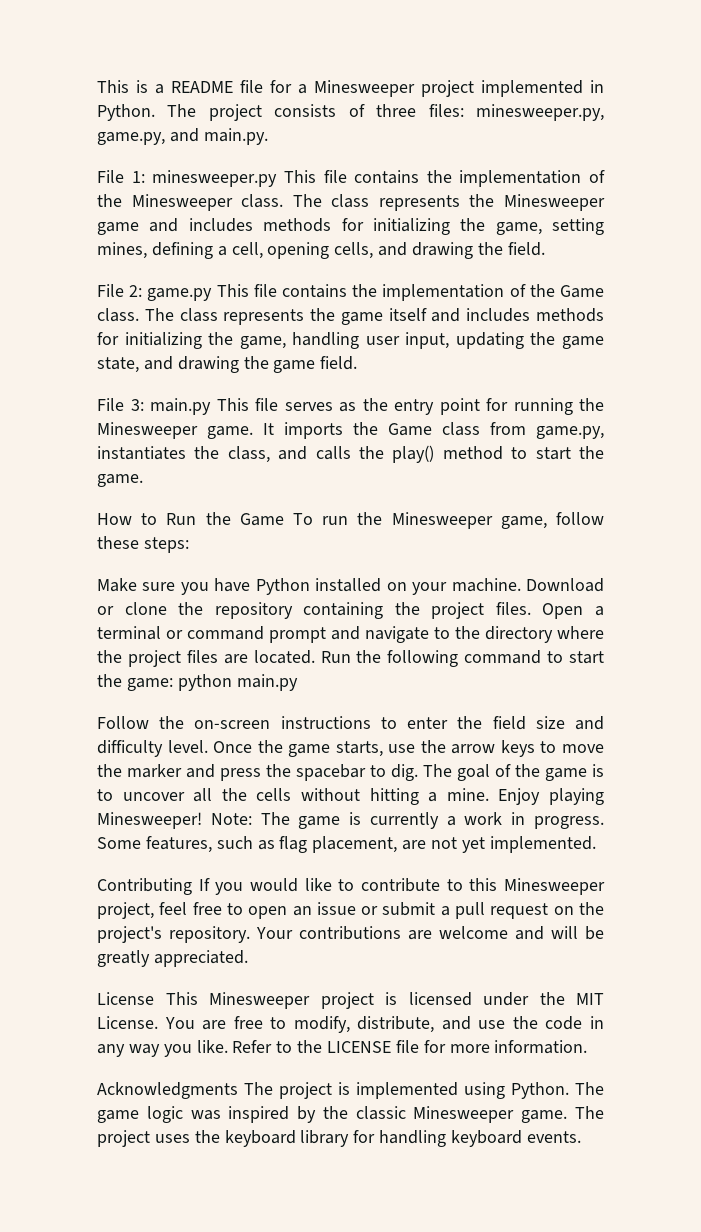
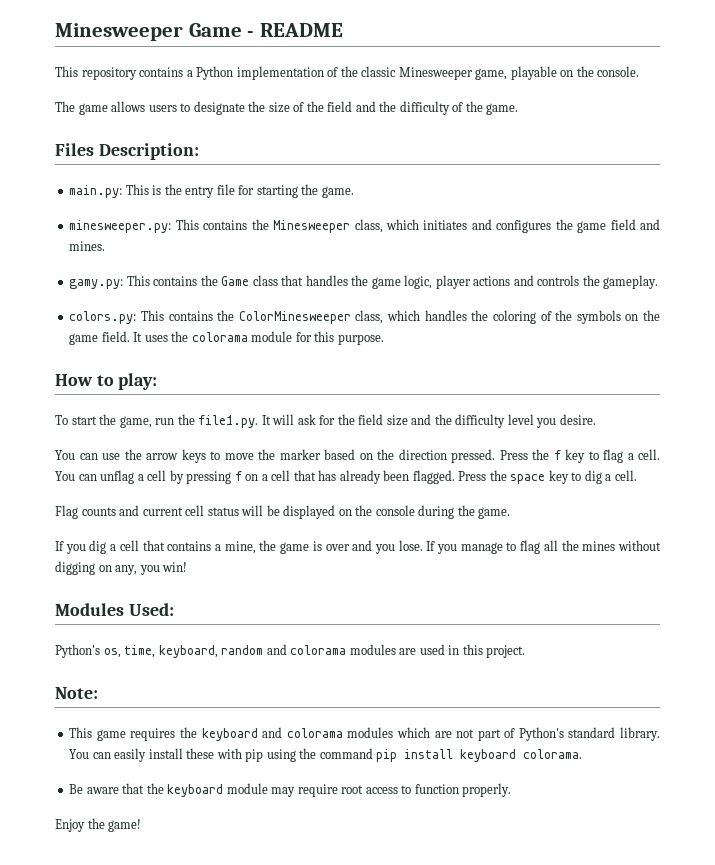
[97,80,604,97] [97,104,604,121] [97,128,268,145] [97,170,605,187] [97,194,605,211] [97,218,604,235] [97,242,545,259] [97,284,604,301] [97,308,604,325] [97,332,604,349] [97,356,358,373] [97,398,604,415] [97,422,604,439] [97,445,604,463] [97,474,143,487] [97,512,604,529] [97,536,189,553] [97,578,604,595] [97,602,604,619] [97,626,604,643] [97,650,604,667] [97,674,298,691] [97,716,604,730] [97,740,383,757] This is a README file for a Minesweeper project implemented in Python. The project consists of three files: minesweeper.py, game.py, and main.py. // File 1: minesweeper.py This file contains the implementation of the Minesweeper class. The class represents the Minesweeper game and includes methods for initializing the game, setting mines, defining a cell, opening cells, and drawing the field. // File 2: game.py This file contains the implementation of the Game class. The class represents the game itself and includes methods for initializing the game, handling user input, updating the game state, and drawing the game field. // File 3: main.py This file serves as the entry point for running the Minesweeper game. It imports the Game class from game.py, instantiates the class, and calls the play() method to start the game. // How to Run the Game To run the Minesweeper game, follow these steps: // Make sure you have Python installed on your machine. Download or clone the repository containing the project files. Open a terminal or command prompt and navigate to the directory where the project files are located. Run the following command to start the game: python main.py // Follow the on-screen instructions to enter the field size and difficulty level. Once the game starts, -> [55,23,343,41] [55,66,640,80] [55,101,519,115] [55,143,199,160] [69,184,354,198] [69,219,660,233] [69,241,106,251] [69,275,659,289] [69,310,661,324] [69,331,384,345] [55,373,158,390] [55,414,596,428] [55,450,98,460] Minesweeper Game - README // This repository contains a Python implementation of the classic Minesweeper game, playable on the console. // The game allows users to designate the size of the field and the difficulty of the game. // Files Description: // main.py: This is the entry file for starting the game. // minesweeper.py: This contains the Minesweeper class, which initiates and configures the game field and mines. // gamy.py: This contains the Game class that handles the game logic, player actions and controls the gameplay. // colors.py: This contains the ColorMinesweeper class, which handles the coloring of the symbols on the game field. It uses the colorama module for this purpose. // How to play: // To start the game, run the file1.py. It will ask for the field size and the difficulty level you desire. // You can
[186,764,604,781] [97,788,605,805] [97,812,604,829] [97,836,596,853] [97,878,605,895] [97,902,605,919] [97,926,604,943] [97,950,248,967] [97,992,604,1009] [97,1016,605,1033] [97,1040,588,1057] [97,1082,604,1099] [97,1106,604,1123] [97,1130,581,1147] and press the spacebar to dig. The goal of the game is to uncover all the cells without hitting a mine. Enjoy playing Minesweeper! Note: The game is currently a work in progress. Some features, such as flag placement, are not yet implemented. // Contributing If you would like to contribute to this Minesweeper project, feel free to open an issue or submit a pull request on the project's repository. Your contributions are welcome and will be greatly appreciated. // License This Minesweeper project is licensed under the MIT License. You are free to modify, distribute, and use the code in any way you like. Refer to the LICENSE file for more information. // Acknowledgments The project is implemented using Python. The game logic was inspired by the classic Minesweeper game. The project uses the keyboard library for handling keyboard events. -> [324,449,660,463] [55,470,637,484] [55,505,511,519] [55,540,661,554] [55,561,188,575] [55,603,174,616] [55,644,526,658] [55,687,98,699] [69,727,660,741] [69,748,583,762] [69,783,512,797] [55,818,142,832] based on the direction pressed. Press the f key to flag a cell. You can unflag a cell by pressing f on a cell that has already been flagged. Press the space key to dig a cell. // Flag counts and current cell status will be displayed on the console during the game. // If you dig a cell that contains a mine, the game is over and you lose. If you manage to flag all the mines without digging on any, you win! // Modules Used: // Python's os, time, keyboard, random and colorama modules are used in this project. // Note: // This game requires the keyboard and colorama modules which are not part of Python's standard library. You can easily install these with pip using the command pip install keyboard colorama. // Be aware that the keyboard module may require root access to function properly. // Enjoy the game!

